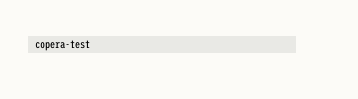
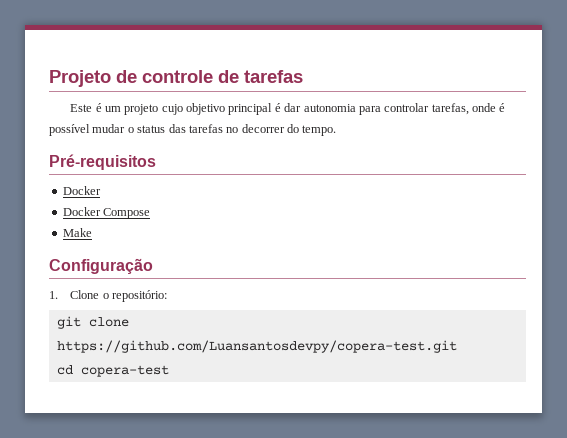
(35, 45) none -> [49,70,303,87] [70,103,506,115] [49,124,337,136] [49,154,156,170] [62,186,101,195] [62,207,151,219] [62,228,92,237] [49,258,153,274] [49,290,168,302] [56,316,129,329] [56,340,457,353] [56,365,73,375] Projeto de controle de tarefas // Este é um projeto cujo objetivo principal é dar autonomia para controlar tarefas, onde é possível mudar o status das tarefas no decorrer do tempo. // Pré-requisitos // Docker // Docker Compose // Make // Configuração // 1. Clone o repositório: // git clone https://github.com/Luansantosdevpy/copera-test.git // cd

